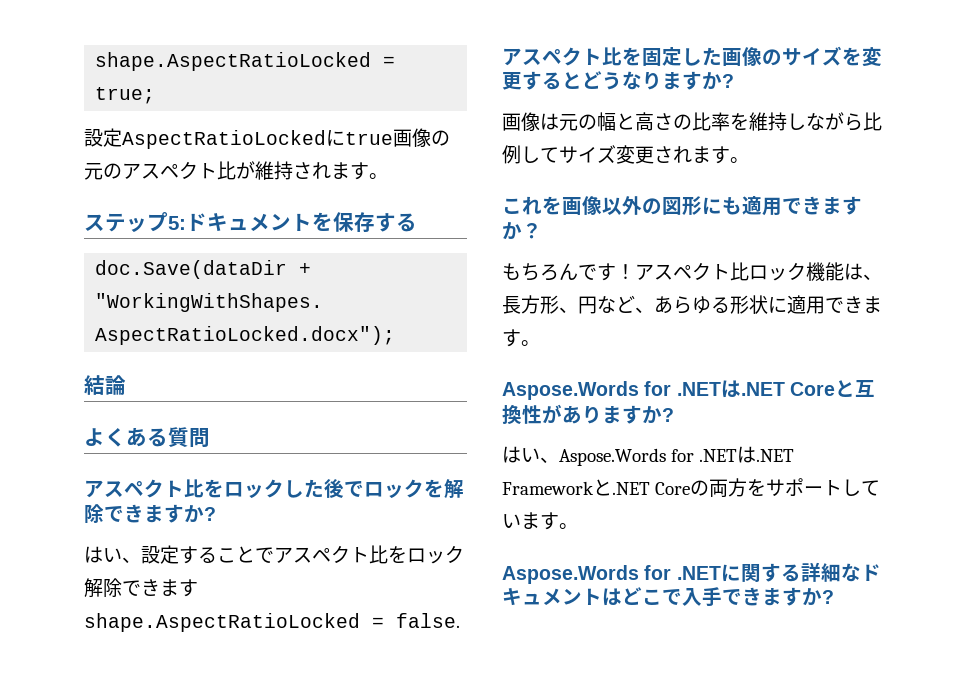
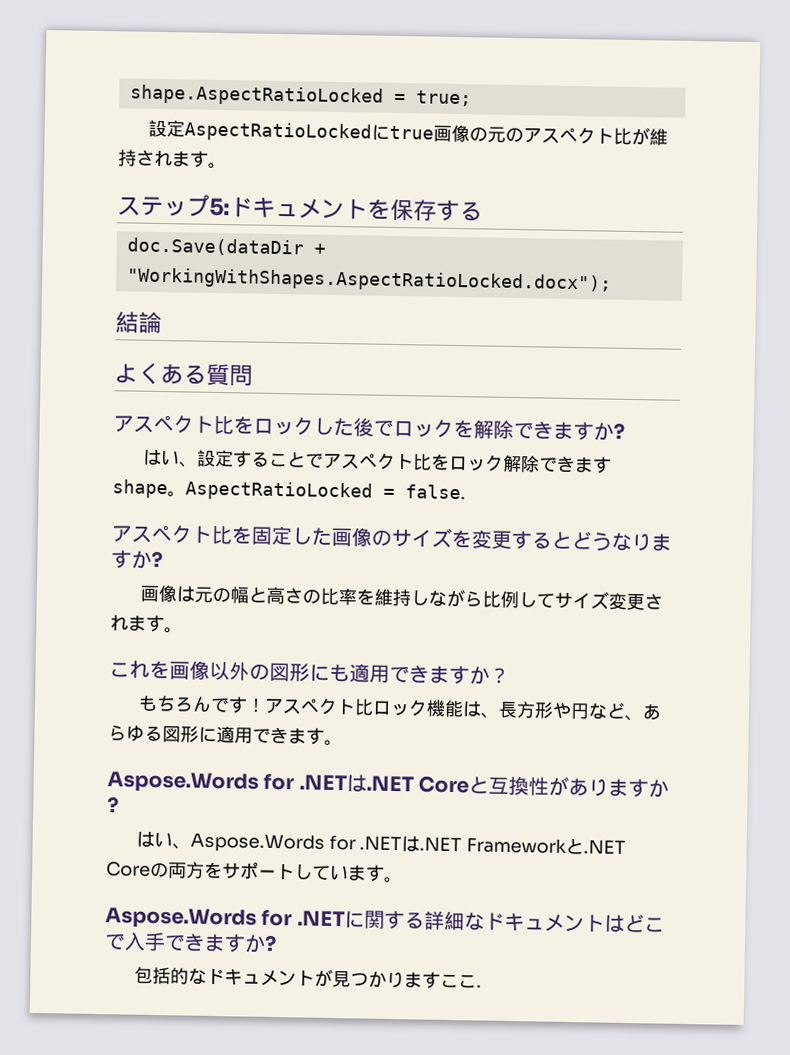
[84,613,360,632] shape.AspectRatioLocked -> [112,479,373,502] shape。AspectRatioLocked
[559,307,578,313] 、 -> [551,702,572,720] や
[730,295,768,314] 形状 -> [162,725,199,743] 図形
(834, 597) none -> [133,966,482,989] // 包括的なドキュメントが見つかりますここ.

